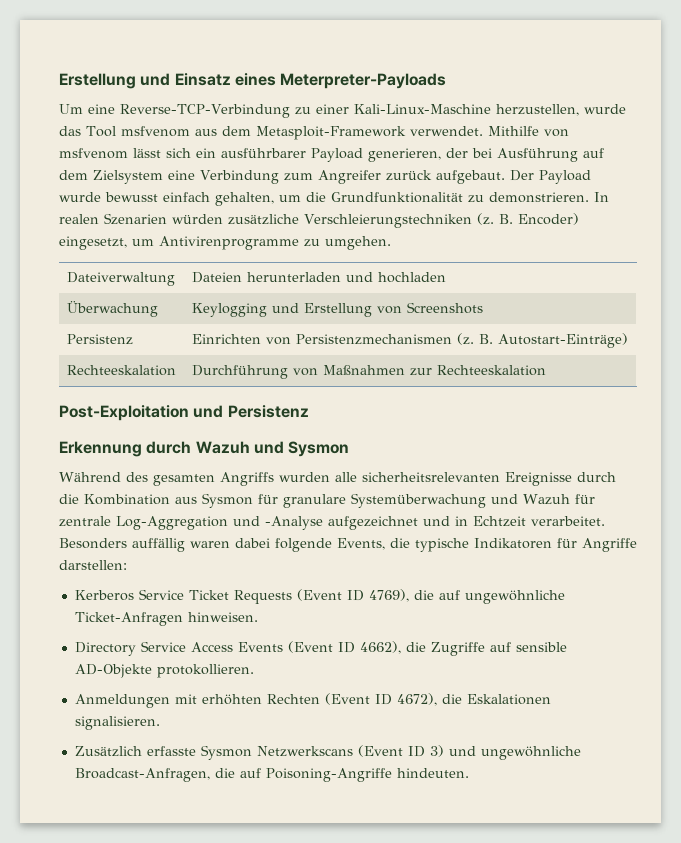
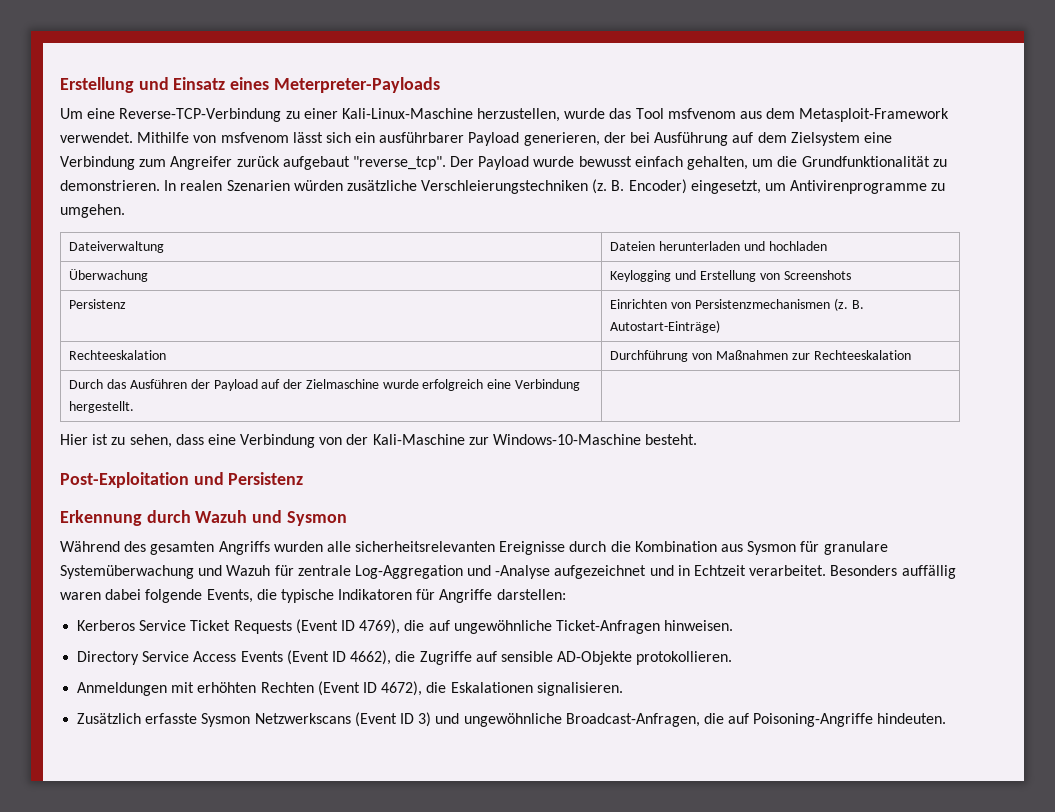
[435,170,505,184] aufgebaut. -> [282,156,446,170] aufgebaut "reverse_tcp".
(546, 370) none -> [69,379,581,391] [69,401,135,413] [60,434,698,448] // Durch das Ausführen der Payload auf der Zielmaschine wurde erfolgreich eine Verbindung hergestellt. | // Hier ist zu sehen, dass eine Verbindung von der Kali-Maschine zur Windows-10-Maschine besteht.

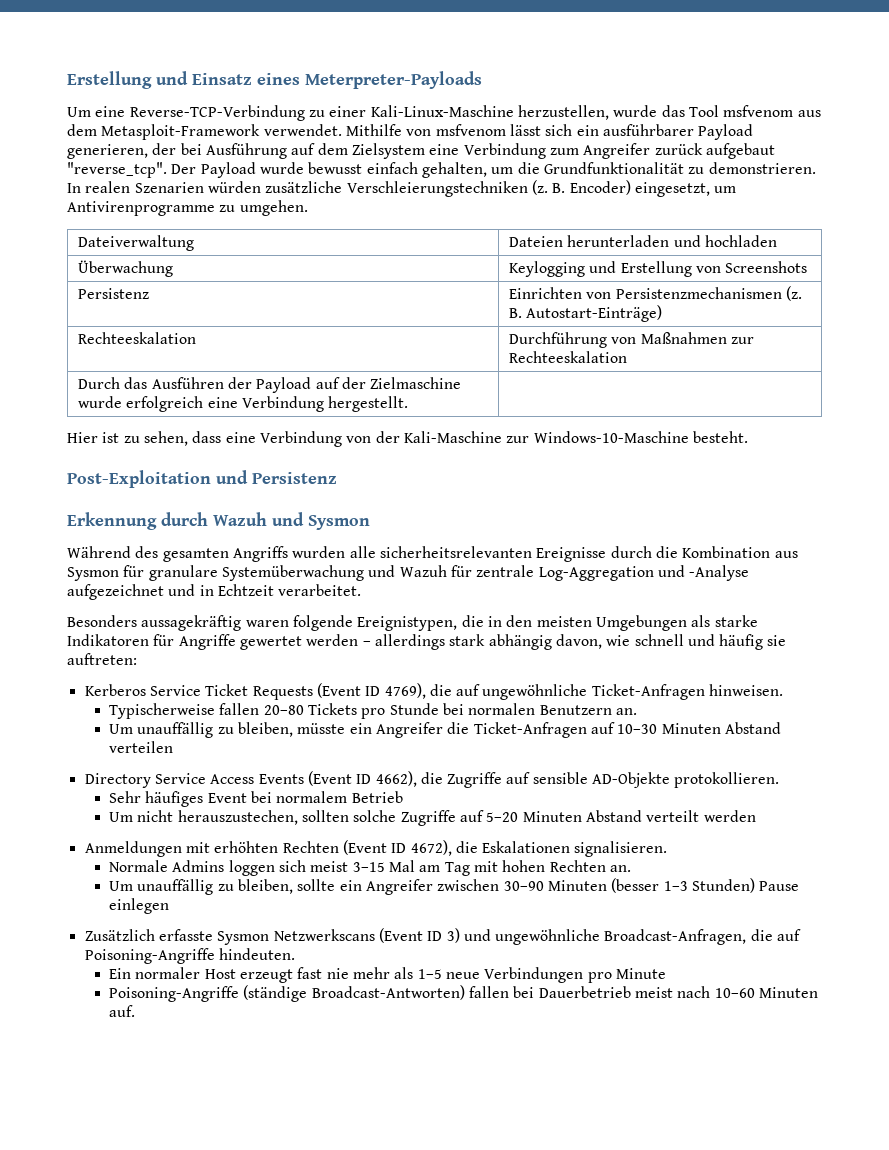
[830,565,956,579] [60,589,566,603] Besonders auffällig waren dabei folgende Events, die typische Indikatoren für Angriffe darstellen: -> [67,615,758,631] [67,634,787,650] [67,653,137,665] // Besonders aussagekräftig waren folgende Ereignistypen, die in den meisten Umgebungen als starke Indikatoren für Angriffe gewertet werden – allerdings stark abhängig davon, wie schnell und häufig sie auftreten:
(734, 625) none -> [109,703,638,719] [109,722,781,738] [109,741,174,753] // Typischerweise fallen 20–80 Tickets pro Stunde bei normalen Benutzern an. // Um unauffällig zu bleiben, müsste ein Angreifer die Ticket-Anfragen auf 10–30 Minuten Abstand verteilen
(733, 658) none -> [109,791,403,807] [109,810,756,826] // Sehr häufiges Event bei normalem Betrieb // Um nicht herauszustechen, sollten solche Zugriffe auf 5–20 Minuten Abstand verteilt werden
(623, 689) none -> [109,860,631,876] [109,878,800,895] [109,898,170,914] // Normale Admins loggen sich meist 3–15 Mal am Tag mit hohen Rechten an. // Um unauffällig zu bleiben, sollte ein Angreifer zwischen 30–90 Minuten (besser 1–3 Stunden) Pause einlegen
(947, 718) none -> [109,967,666,983] [109,985,819,1002] [109,1005,136,1017] // Ein normaler Host erzeugt fast nie mehr als 1–5 neue Verbindungen pro Minute // Poisoning-Angriffe (ständige Broadcast-Antworten) fallen bei Dauerbetrieb meist nach 10–60 Minuten auf.

